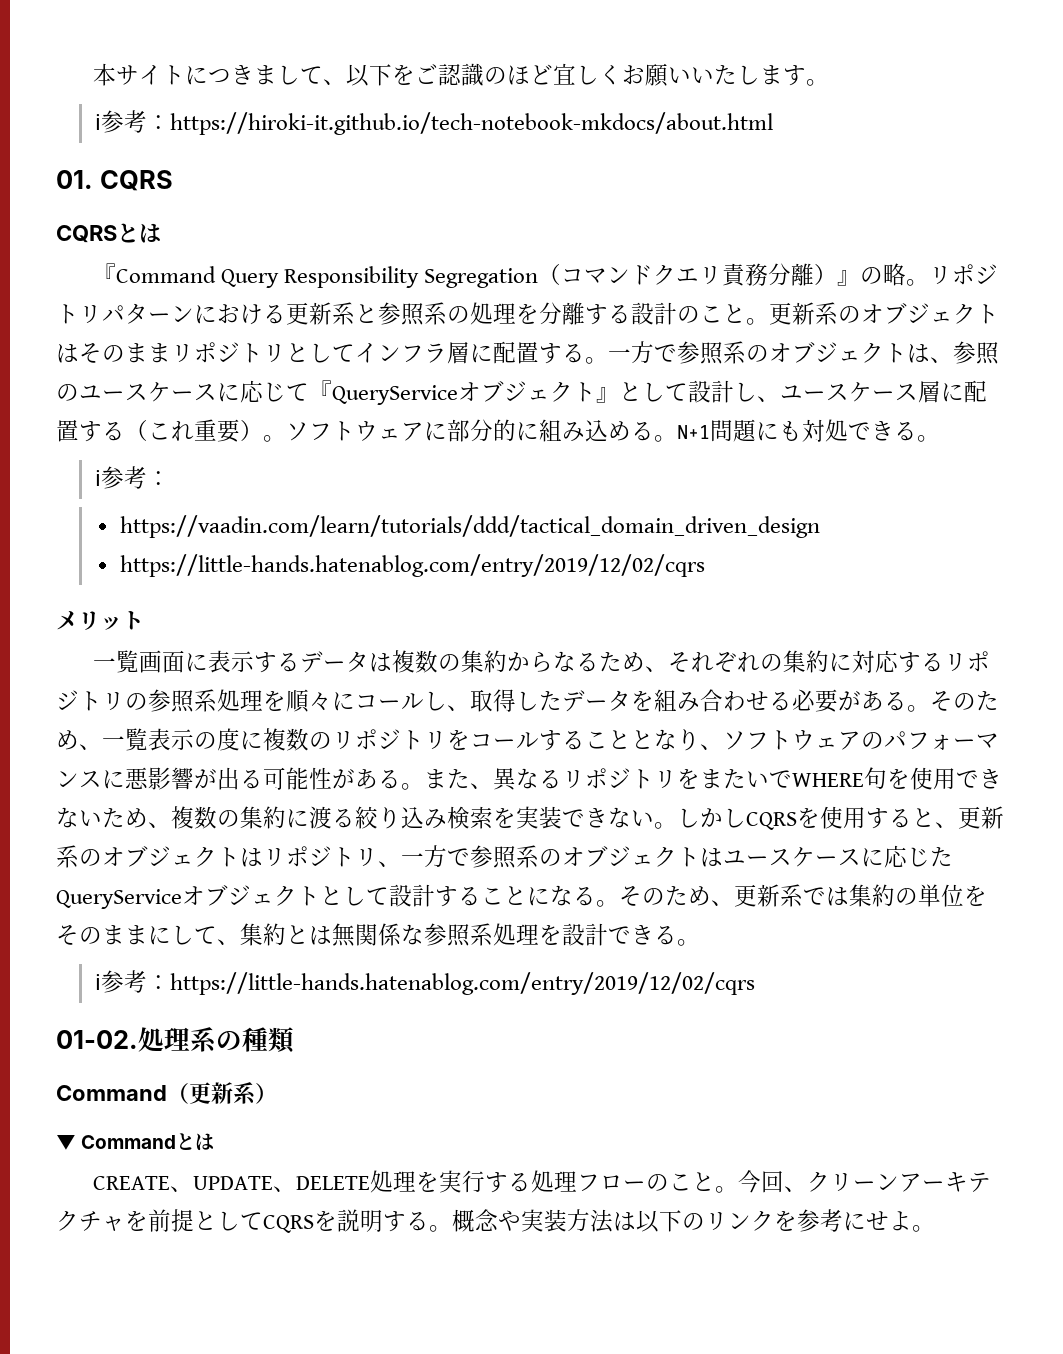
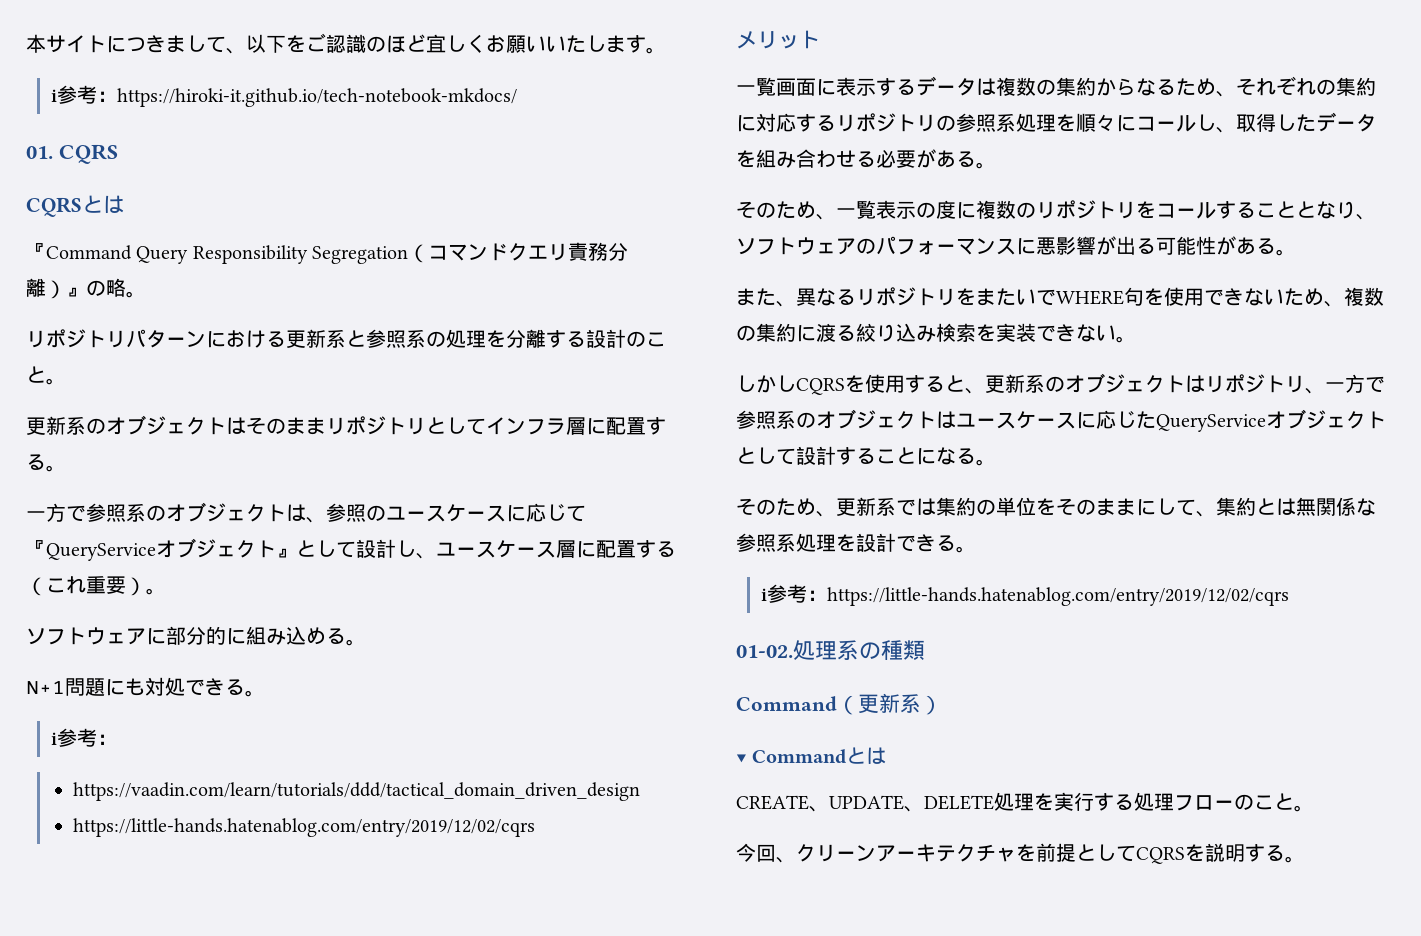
[169,112,773,135] https://hiroki-it.github.io/tech-notebook-mkdocs/about.html -> [117,88,518,107] https://hiroki-it.github.io/tech-notebook-mkdocs/
(929, 282) none -> (146, 294) //
(769, 321) none -> (66, 381) //
(608, 360) none -> (66, 468) //
(286, 438) none -> (166, 591) //
(677, 438) none -> (366, 642) //
(930, 708) none -> (996, 165) //
(424, 786) none -> (1296, 252) //
(677, 825) none -> (1136, 339) //
(619, 903) none -> (996, 462) //
(738, 1189) none -> (1314, 808) //
[452,1209,935,1233] 概念や実装方法は以下のリンクを参考にせよ。 -> (1305, 859) none

